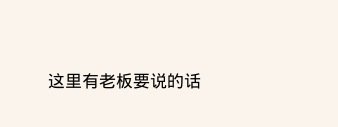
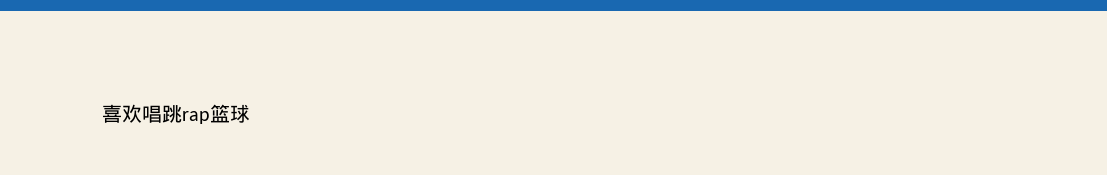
[48,73,201,89] 这里有老板要说的话 -> [102,104,250,124] 喜欢唱跳rap篮球

